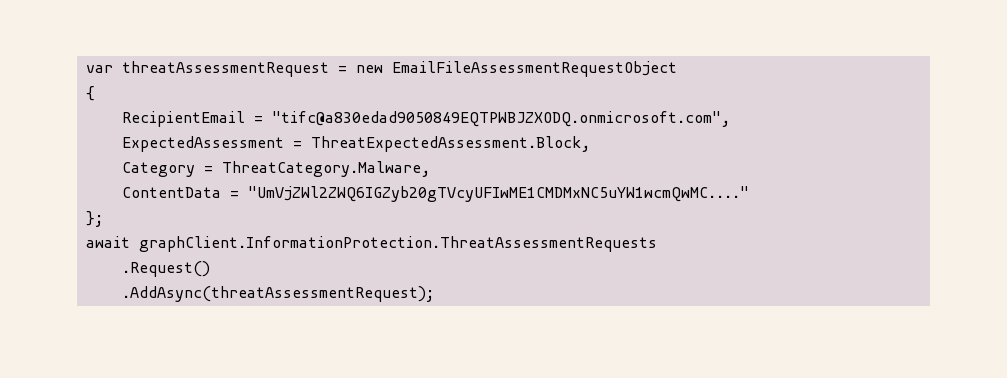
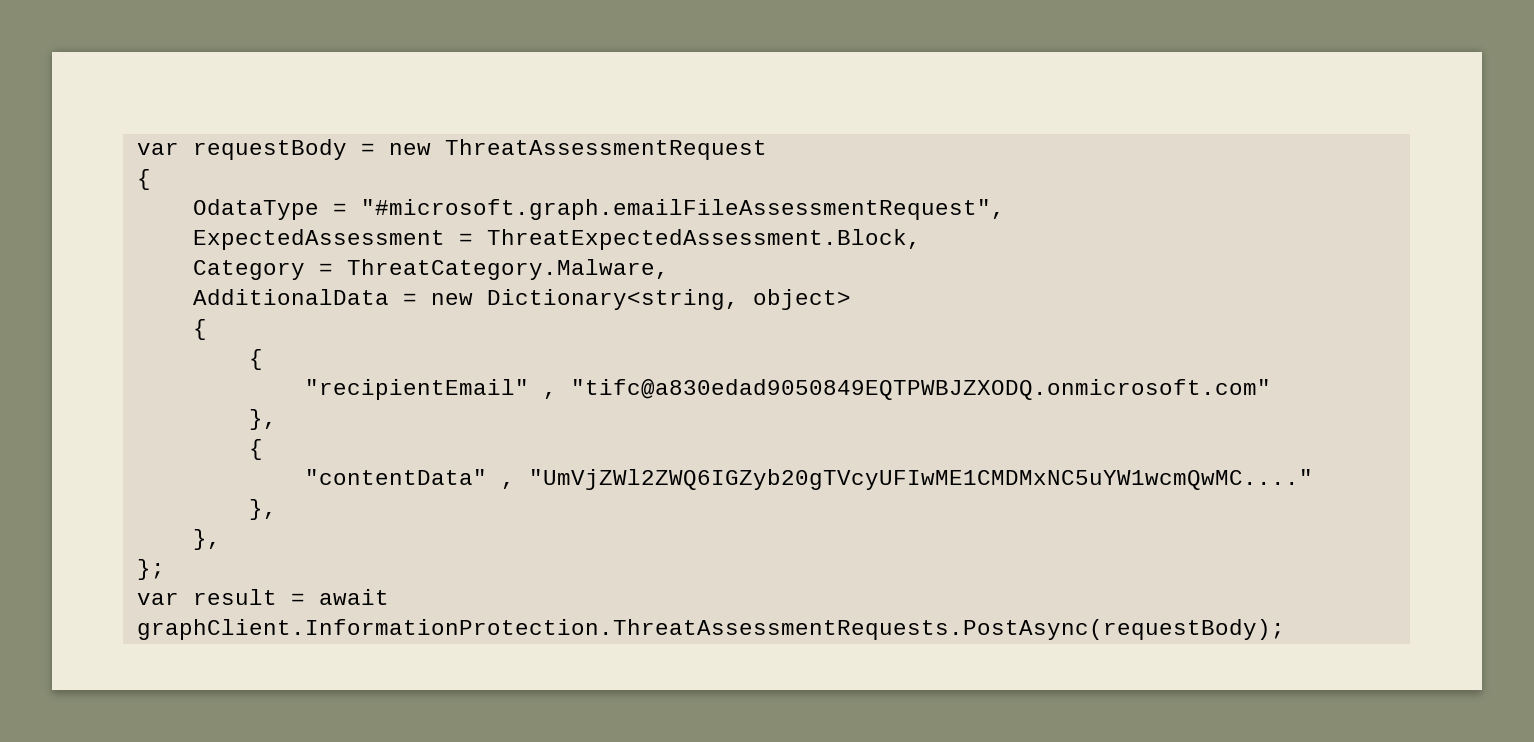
[86,61,677,77] [86,86,95,101] [122,111,730,127] var threatAssessmentRequest = new EmailFileAssessmentRequestObject // { // RecipientEmail = "tifc@a830edad9050849EQTPWBJZXODQ.onmicrosoft.com", -> [136,139,767,160] [136,169,151,190] [192,199,1005,220] var requestBody = new ThreatAssessmentRequest // { // OdataType = "#microsoft.graph.emailFileAssessmentRequest",
[122,187,239,198] ContentData = -> [192,289,851,310] [192,319,207,340] [248,349,263,370] [304,379,1271,400] [248,409,277,430] [248,439,263,460] [304,469,515,489] AdditionalData = new Dictionary<string, object> // { // { // "recipientEmail" , "tifc@a830edad9050849EQTPWBJZXODQ.onmicrosoft.com" // }, // { // "contentData" ,
(749, 194) none -> [248,499,277,520] [192,529,221,550] // }, // },
[86,236,657,252] [122,261,210,277] [122,286,434,302] await graphClient.InformationProtection.ThreatAssessmentRequests // .Request() // .AddAsync(threatAssessmentRequest); -> [136,589,389,605] [136,619,1285,640] var result = await graphClient.InformationProtection.ThreatAssessmentRequests.PostAsync(requestBody);

